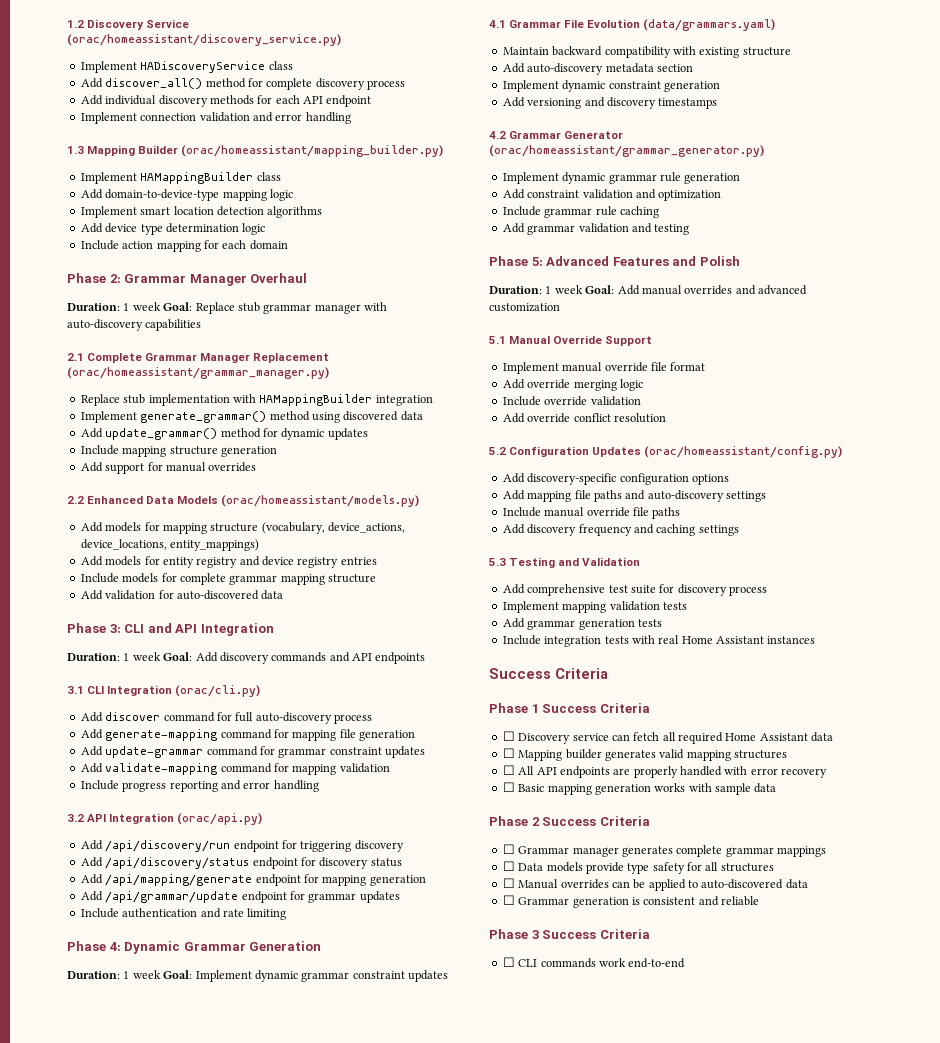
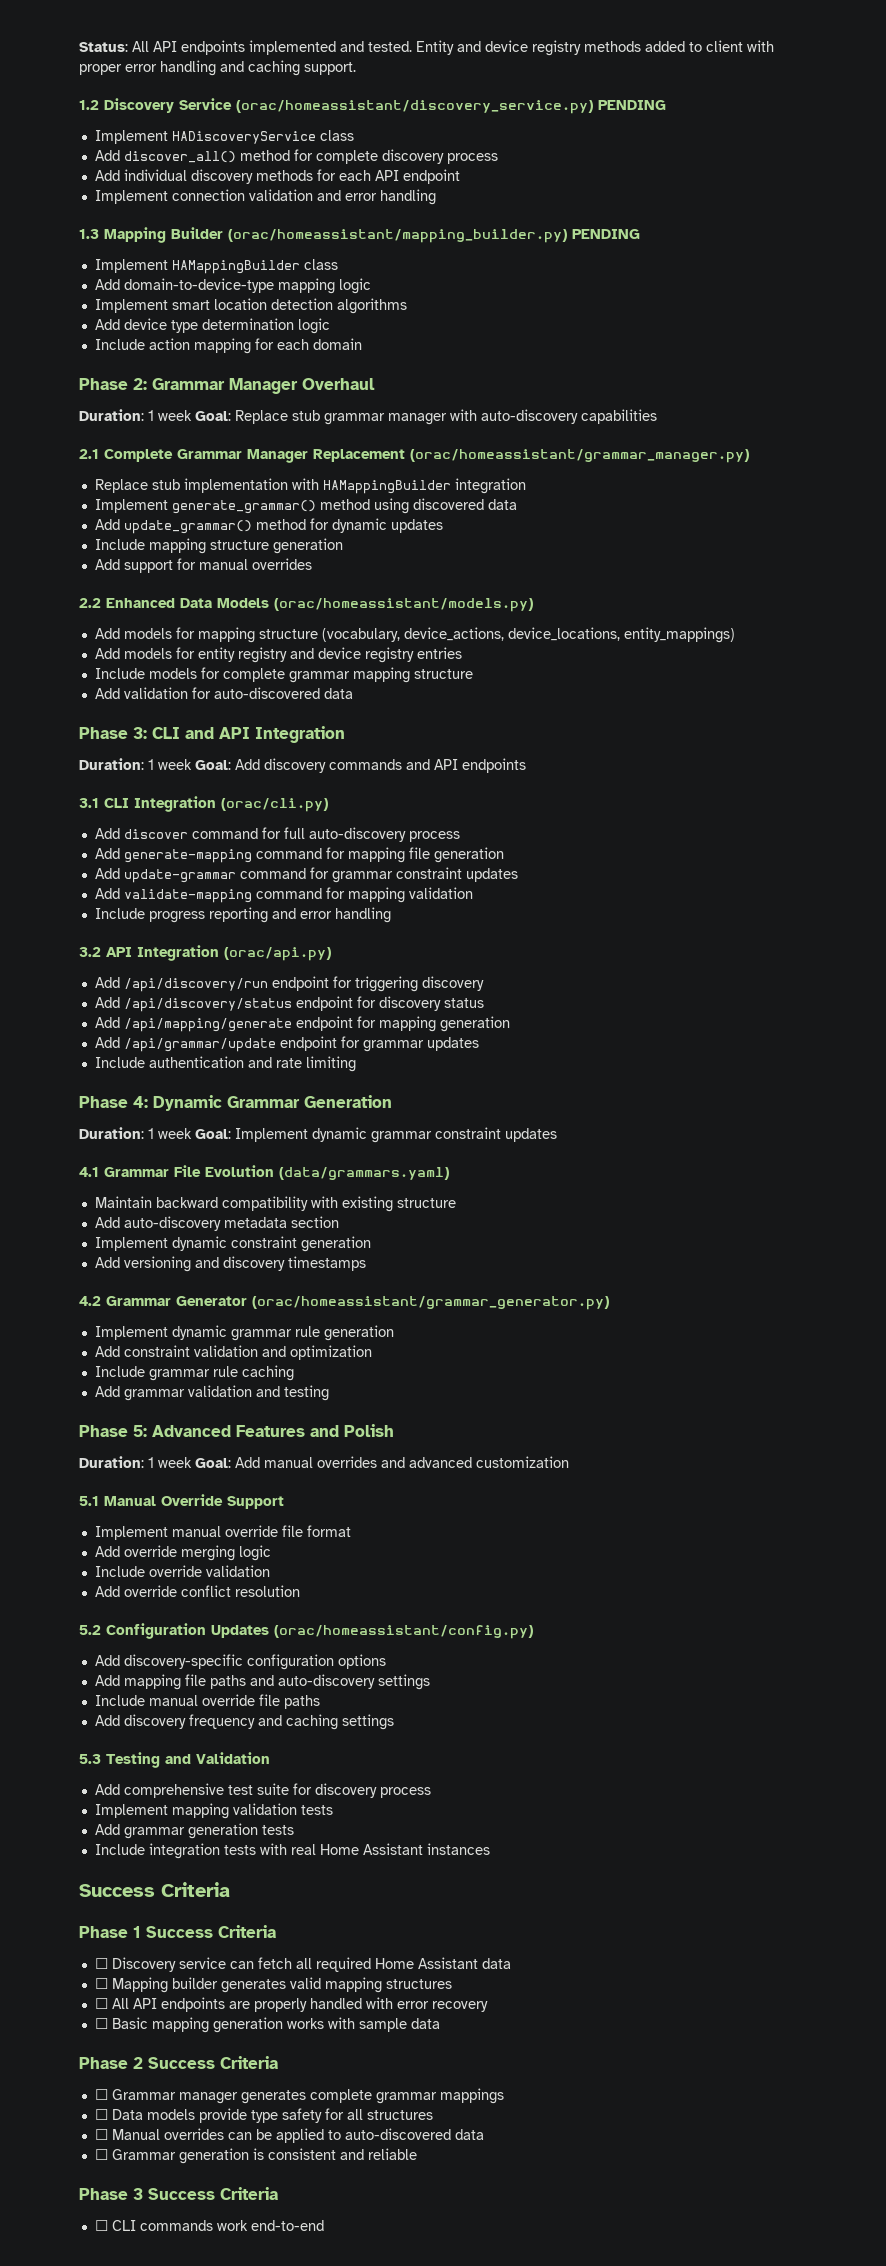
(67, 24) none -> [79,40,774,56] [79,60,356,76] Status: All API endpoints implemented and tested. Entity and device registry methods added to client with proper error handling and caching support. //
(341, 40) none -> [598,100,666,110] PENDING
(444, 151) none -> [572,229,640,239] PENDING

